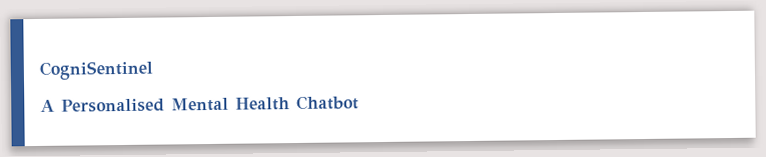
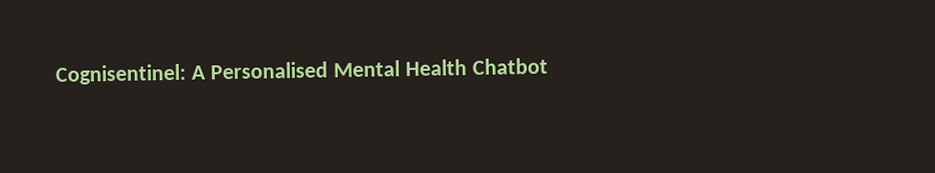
[39,60,153,80] CogniSentinel // -> [55,63,186,85] Cognisentinel:

